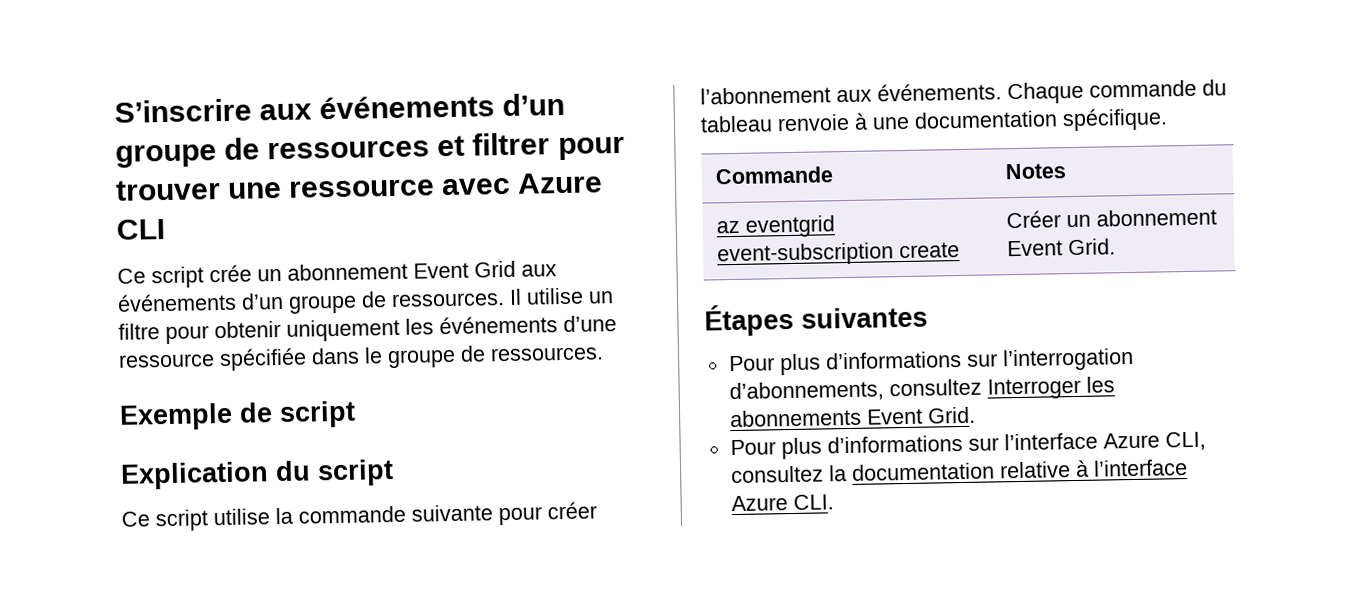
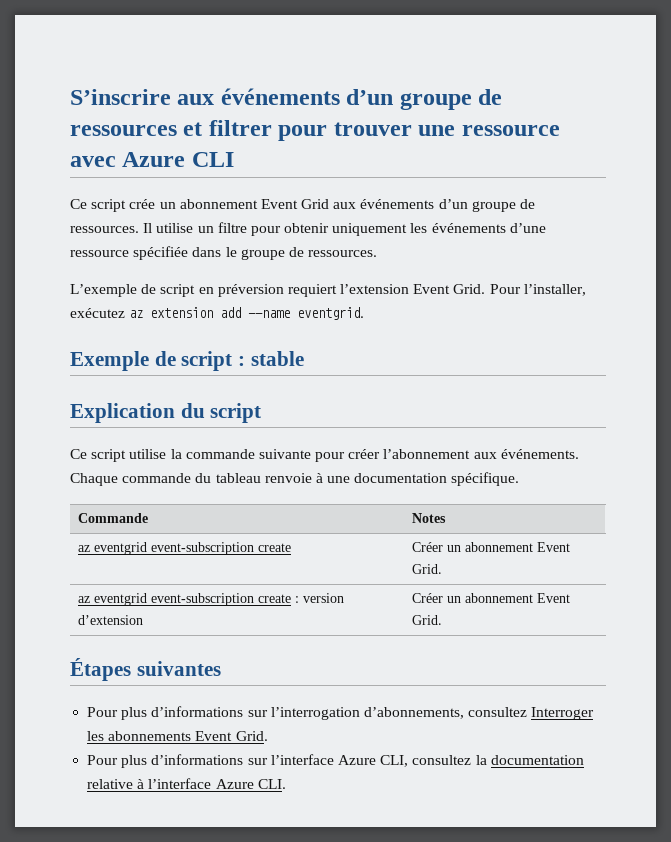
(604, 354) none -> [70,284,586,297] [70,307,365,320] // L’exemple de script en préversion requiert l’extension Event Grid. Pour l’installer, exécutez az extension add --name eventgrid.
(356, 414) none -> [238,351,304,366] : stable
(1116, 247) none -> [77,593,344,606] [77,615,143,625] [411,593,570,603] [411,615,442,625] // az eventgrid event-subscription create : version d’extension | Créer un abonnement Event Grid.

